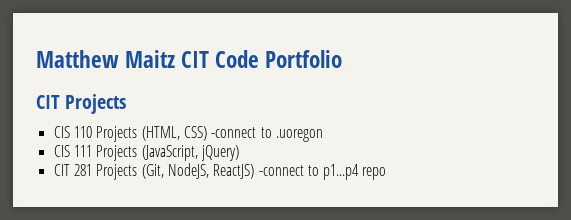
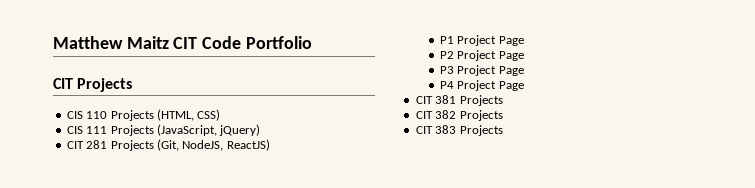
[211,127,323,142] -connect to .uoregon -> (221, 115) none
[258,164,387,180] -connect to p1...p4 repo -> [439,35,524,46] [439,50,524,61] [439,65,524,76] [439,80,524,91] [415,95,503,106] [415,110,503,121] [415,125,503,136] // P1 Project Page // P2 Project Page // P3 Project Page // P4 Project Page // CIT 381 Projects // CIT 382 Projects // CIT 383 Projects

